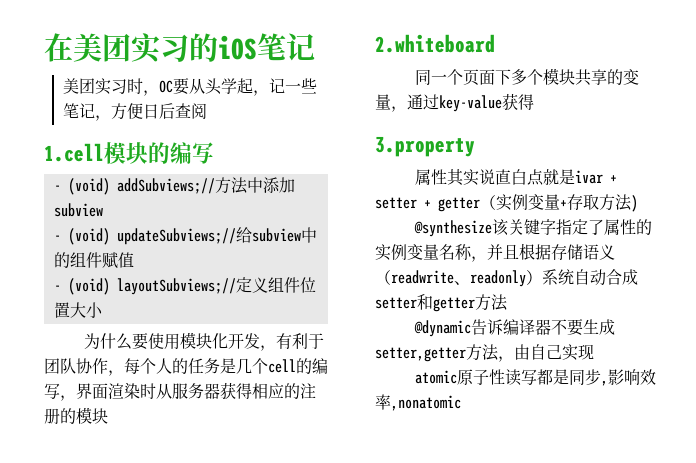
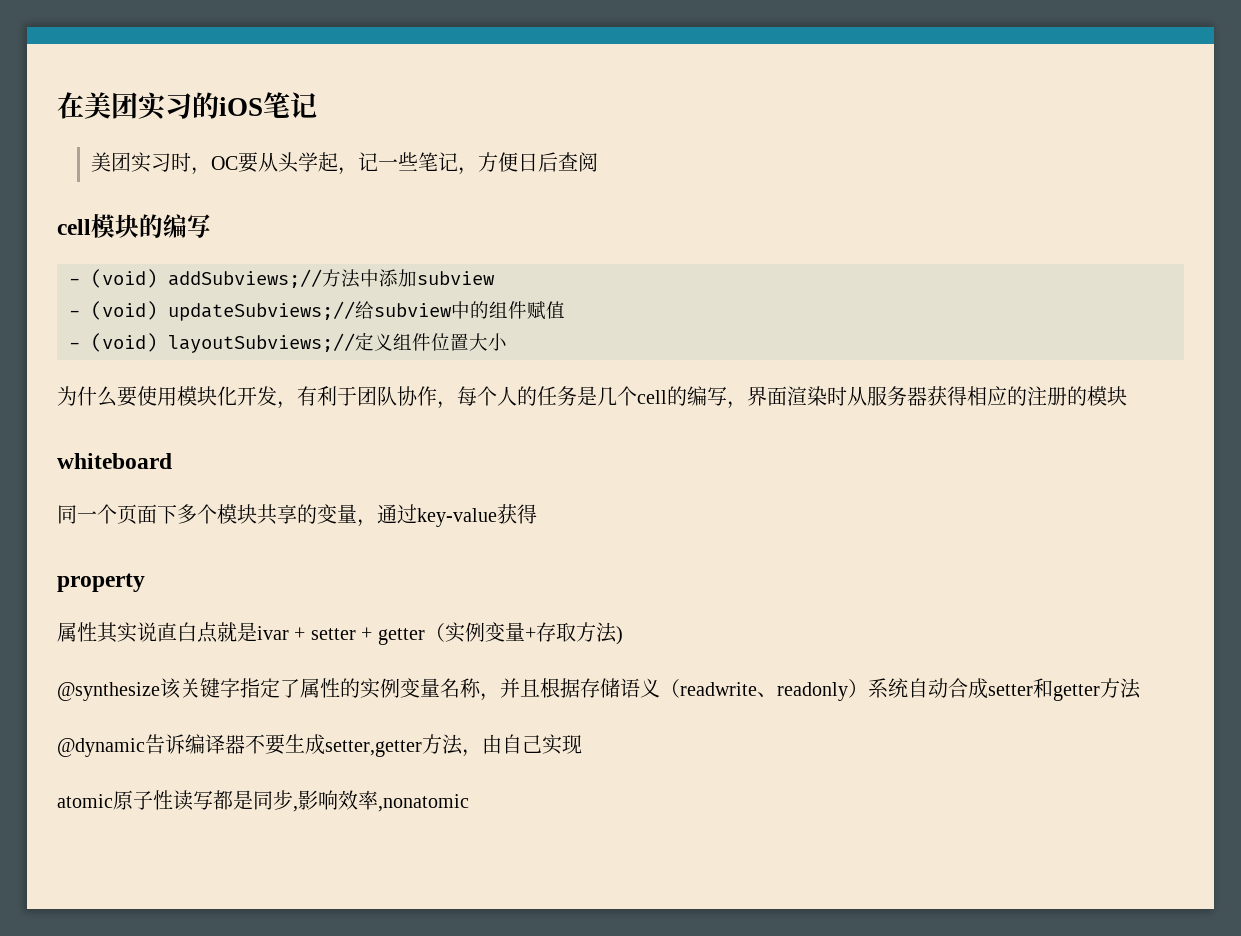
[44,143,104,162] 1.cell -> [57,219,91,235] cell
[375,34,495,53] 2.whiteboard -> [57,453,172,469] whiteboard
[375,136,475,157] 3.property -> [57,573,145,592] property

